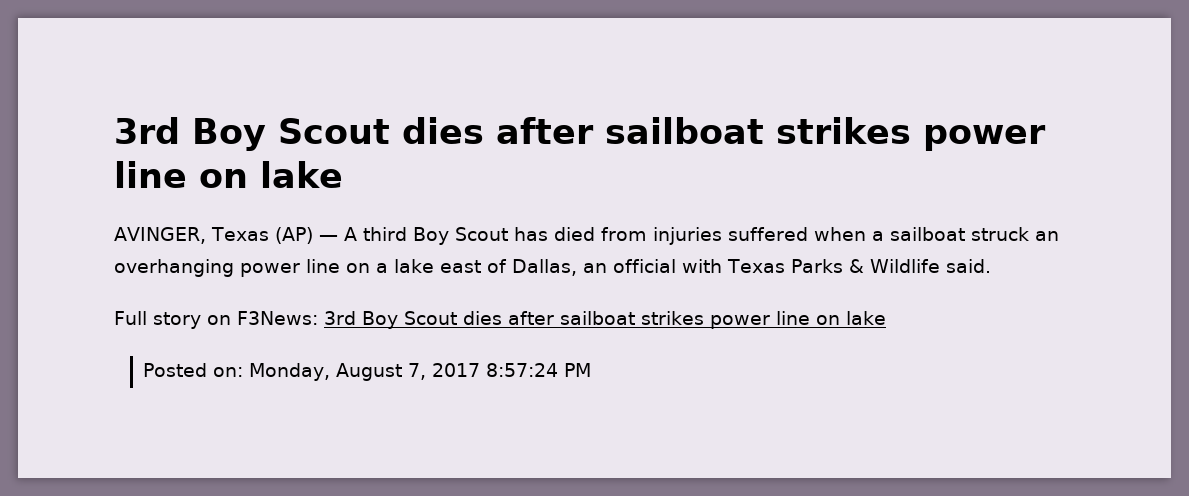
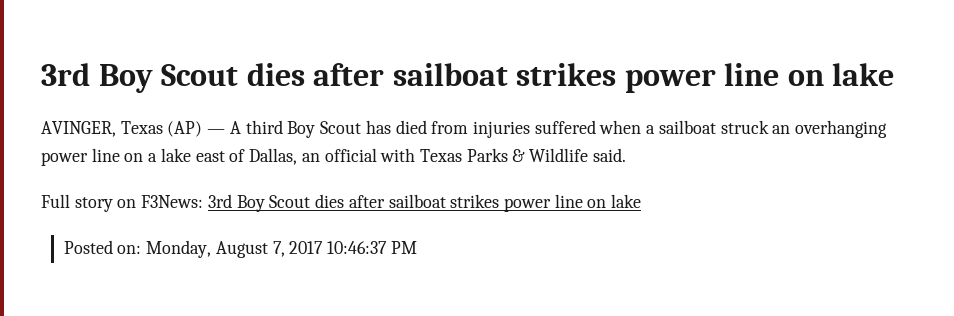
[486,363,559,377] 8:57:24 -> [327,241,388,254] 10:46:37

